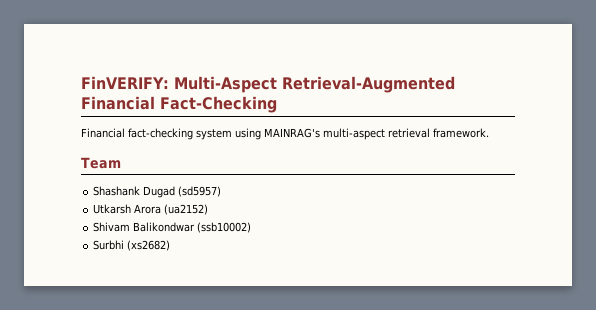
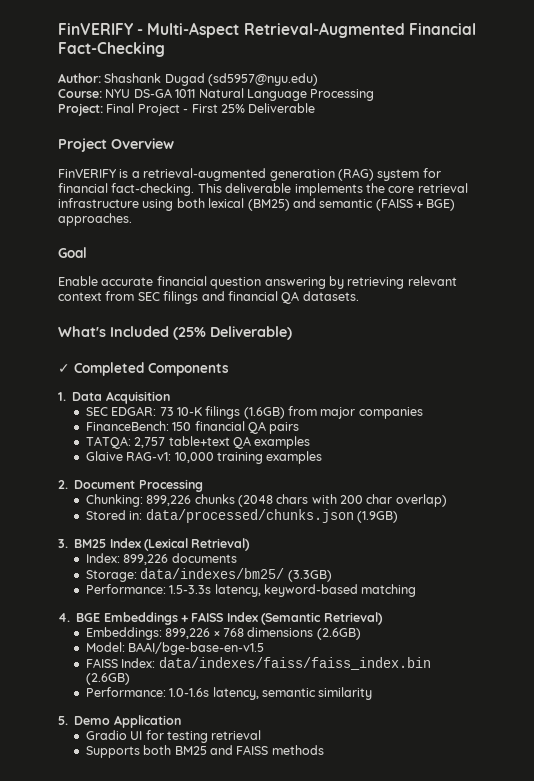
[81,76,169,89] FinVERIFY: -> [58,23,144,35] FinVERIFY -
[81,128,489,140] [81,157,121,169] [93,186,222,198] [93,204,209,215] [93,222,252,233] [93,240,171,251] Financial fact-checking system using MAINRAG's multi-aspect retrieval framework. // Team // Shashank Dugad (sd5957) // Utkarsh Arora (ua2152) // Shivam Balikondwar (ssb10002) // Surbhi (xs2682) -> [58,73,319,86] [58,88,375,101] [58,103,316,116] [58,138,174,152] [58,168,441,181] [58,183,468,196] [58,198,456,211] [58,213,132,226] [58,247,87,258] [58,276,457,289] [58,291,359,304] [58,326,292,340] [58,362,229,376] [58,391,170,404] [85,406,423,419] [85,421,300,434] [85,436,311,449] [85,451,323,464] [58,479,203,492] [85,494,447,507] [85,509,398,523] [58,538,251,551] [85,553,237,565] [85,568,332,582] [85,584,417,597] [58,612,383,625] [85,627,361,640] [85,642,265,655] [85,657,431,670] [85,673,130,685] [85,687,373,700] [58,715,181,728] [85,730,262,743] [85,745,324,758] Author: Shashank Dugad (sd5957@nyu.edu) // Course: NYU DS-GA 1011 Natural Language Processing // Project: Final Project - First 25% Deliverable // Project Overview // FinVERIFY is a retrieval-augmented generation (RAG) system for financial fact-checking. This deliverable implements the core retrieval infrastructure using both lexical (BM25) and semantic (FAISS + BGE) approaches. // Goal // Enable accurate financial question answering by retrieving relevant context from SEC filings and financial QA datasets. // What's Included (25% Deliverable) // ✓ Completed Components // 1. Data Acquisition // SEC EDGAR: 73 10-K filings (1.6GB) from major companies // FinanceBench: 150 financial QA pairs // TATQA: 2,757 table+text QA examples // Glaive RAG-v1: 10,000 training examples // 2. Document Processing // Chunking: 899,226 chunks (2048 chars with 200 char overlap) // Stored in: data/processed/chunks.json (1.9GB) // 3. BM25 Index (Lexical Retrieval) // Index: 899,226 documents // Storage: data/indexes/bm25/ (3.3GB) // Performance: 1.5-3.3s latency, keyword-based matching // 4. BGE Embeddings + FAISS Index (Semantic Retrieval) // Embeddings: 899,226 × 768 dimensions (2.6GB) // Model: BAAI/bge-base-en-v1.5 // FAISS Index: data/indexes/faiss/faiss_index.bin (2.6GB) // Performance: 1.0-1.6s latency, semantic similarity // 5. Demo Application // Gradio UI for testing retrieval // Supports both BM25 and FAISS methods

